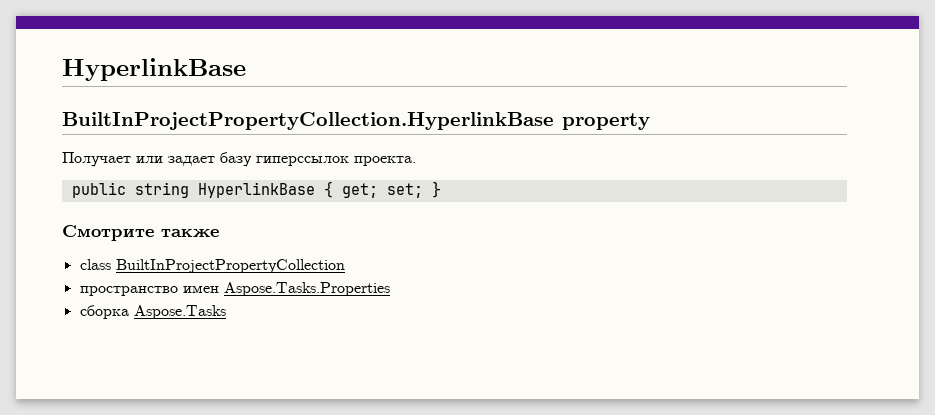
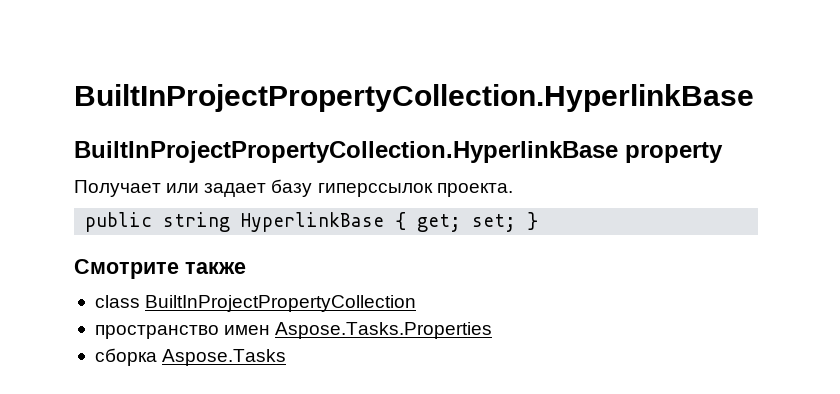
[62,58,246,81] HyperlinkBase -> [74,84,754,112] BuiltInProjectPropertyCollection.HyperlinkBase

